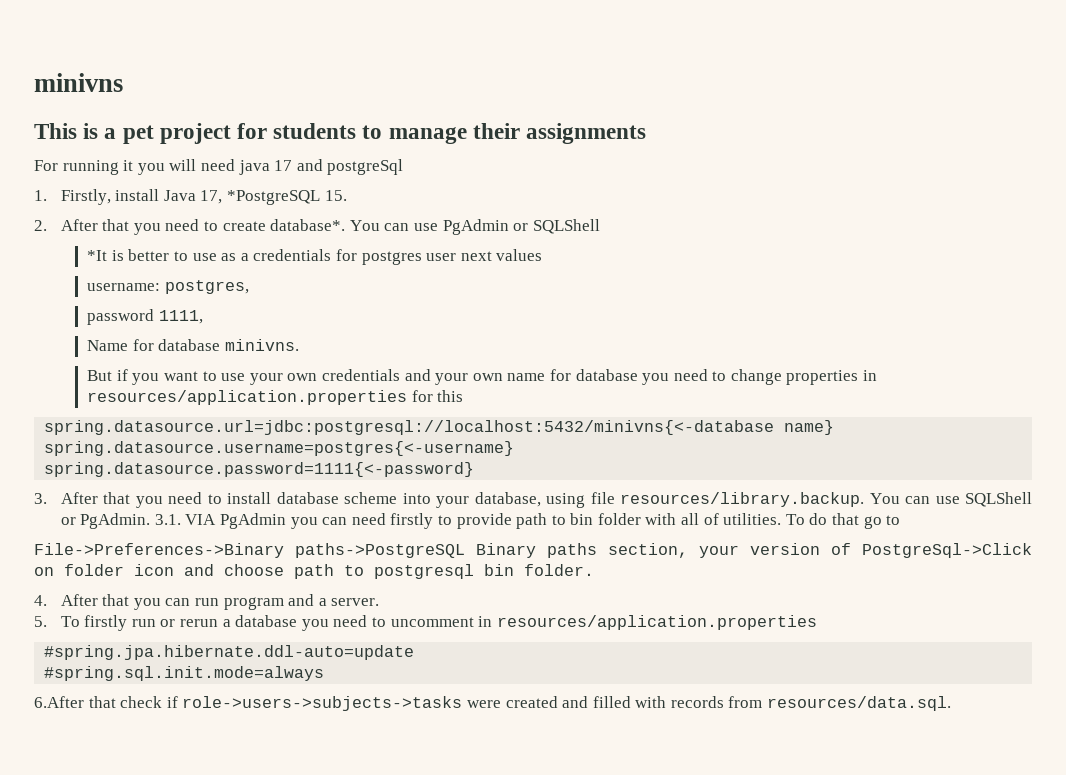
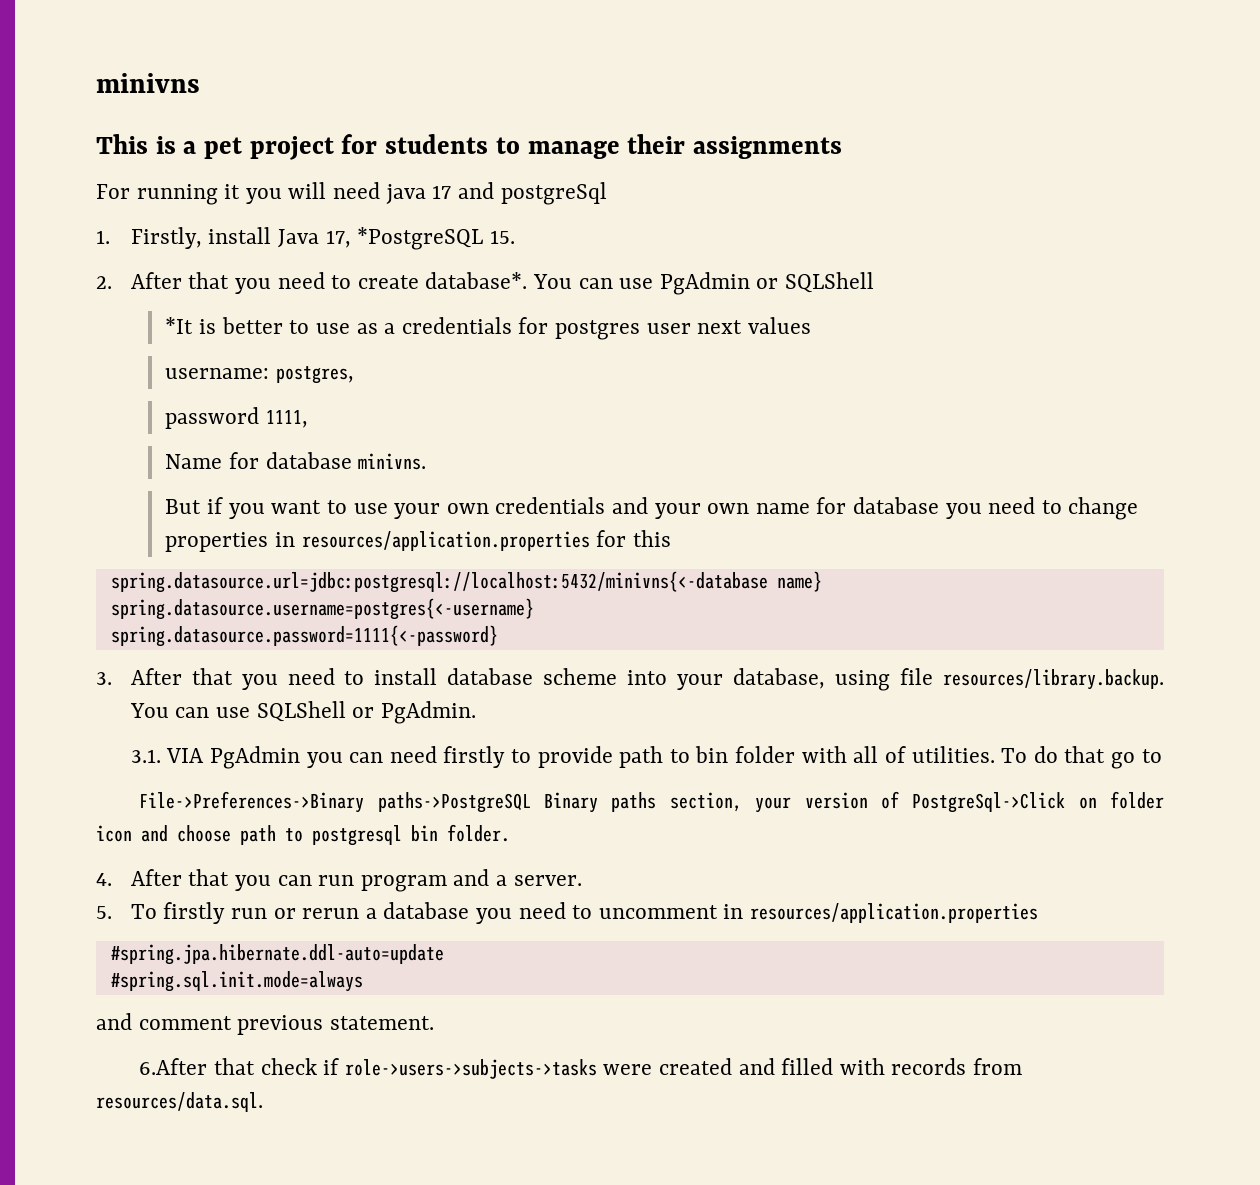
(151, 521) none -> (476, 712) //
(325, 673) none -> [96,1013,434,1035] // and comment previous statement.

